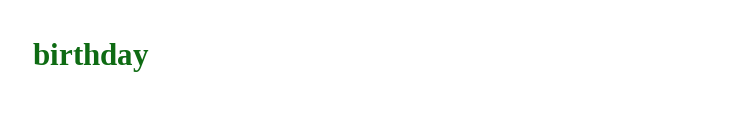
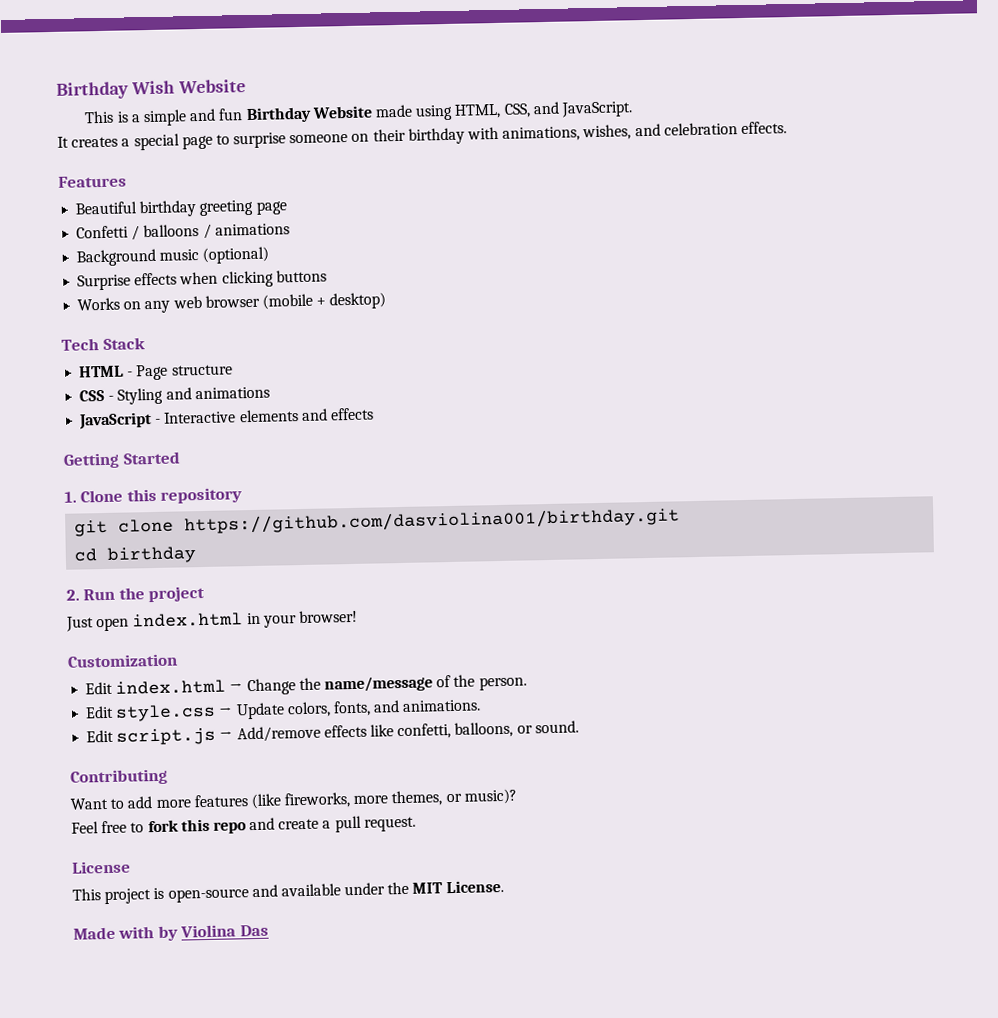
[33,43,149,72] birthday -> [56,79,246,100] [84,101,633,127] [57,121,787,151] [58,175,127,188] [75,199,287,218] [76,223,290,241] [76,246,270,267] [77,269,327,291] [77,292,387,314] [61,337,146,351] [79,364,233,381] [79,386,270,405] [78,407,374,430] [63,451,181,469] [64,487,243,504] [74,507,681,537] [74,546,198,564] [66,585,206,603] [66,609,358,632] [67,653,178,668] [85,674,527,696] [85,699,482,722] [86,720,579,746] [70,768,168,786] [70,788,517,810] [71,815,416,834] [72,860,131,874] [72,879,504,905] [73,924,269,941] Birthday Wish Website // This is a simple and fun Birthday Website made using HTML, CSS, and JavaScript. // It creates a special page to surprise someone on their birthday with animations, wishes, and celebration effects. // Features // Beautiful birthday greeting page // Confetti / balloons / animations // Background music (optional) // Surprise effects when clicking buttons // Works on any web browser (mobile + desktop) // Tech Stack // HTML - Page structure // CSS - Styling and animations // JavaScript - Interactive elements and effects // Getting Started // 1. Clone this repository // git clone https://github.com/dasviolina001/birthday.git // cd birthday // 2. Run the project // Just open index.html in your browser! // Customization // Edit index.html → Change the name/message of the person. // Edit style.css → Update colors, fonts, and animations. // Edit script.js → Add/remove effects like confetti, balloons, or sound. // Contributing // Want to add more features (like fireworks, more themes, or music)? // Feel free to fork this repo and create a pull request. // License // This project is open-source and available under the MIT License. // Made with by Violina Das

